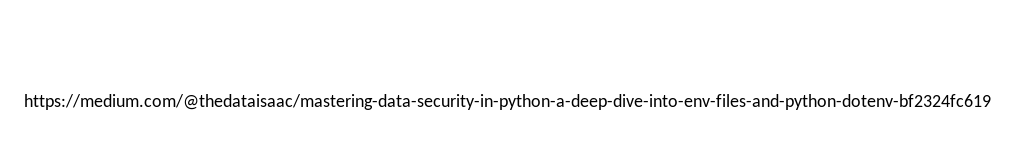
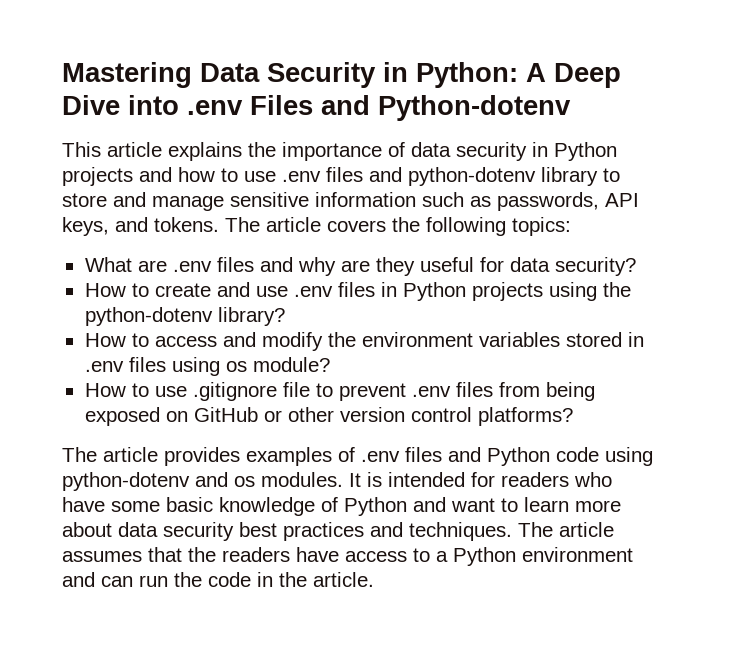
[24,94,991,110] https://medium.com/@thedataisaac/mastering-data-security-in-python-a-deep-dive-into-env-files-and-python-dotenv-bf2324fc619 -> [62,62,621,88] [62,95,571,121] [62,142,617,161] [62,167,620,186] [62,192,639,211] [62,217,571,236] [84,257,636,276] [84,282,631,301] [84,307,285,326] [84,332,644,351] [84,357,330,376] [84,382,595,401] [84,407,573,426] [62,447,653,466] [62,472,612,491] [62,497,621,516] [62,522,614,541] [62,547,633,566] [62,572,374,587] Mastering Data Security in Python: A Deep Dive into .env Files and Python-dotenv // This article explains the importance of data security in Python projects and how to use .env files and python-dotenv library to store and manage sensitive information such as passwords, API keys, and tokens. The article covers the following topics: // What are .env files and why are they useful for data security? // How to create and use .env files in Python projects using the python-dotenv library? // How to access and modify the environment variables stored in .env files using os module? // How to use .gitignore file to prevent .env files from being exposed on GitHub or other version control platforms? // The article provides examples of .env files and Python code using python-dotenv and os modules. It is intended for readers who have some basic knowledge of Python and want to learn more about data security best practices and techniques. The article assumes that the readers have access to a Python environment and can run the code in the article.

